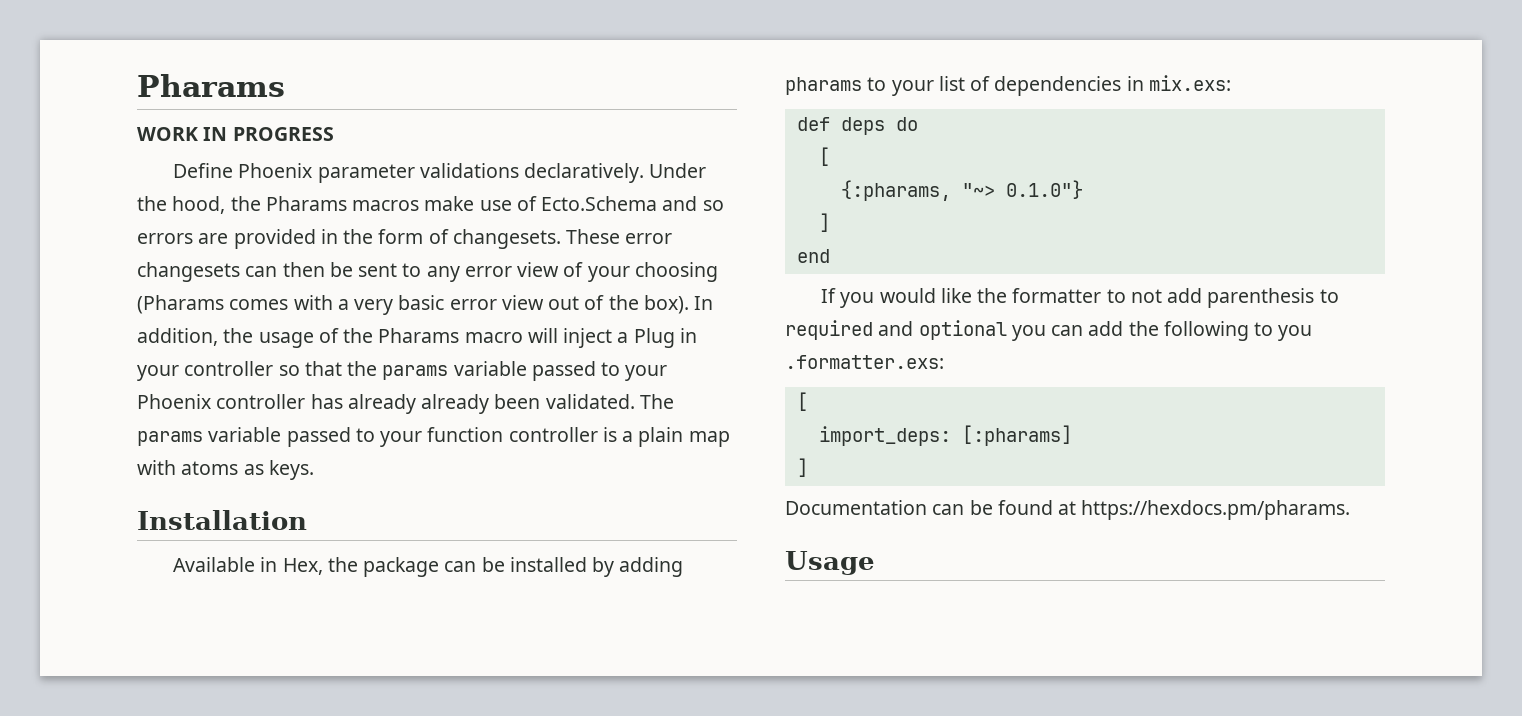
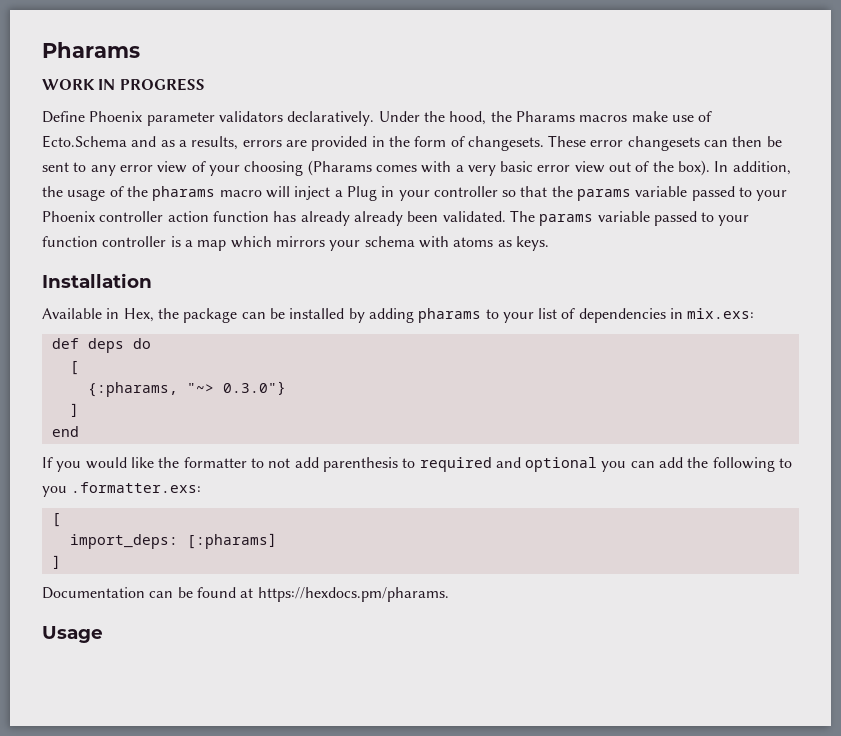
[419,163,519,178] validations -> [218,111,283,122] validators
[702,200,724,211] so -> [160,136,239,150] as a results,
[378,328,460,343] Pharams -> [152,186,216,201] pharams
(306, 401) none -> [167,211,269,222] action function
[638,427,730,447] plain map -> [197,236,415,251] map which mirrors your schema
[1005,180,1083,199] 0.1.0"} -> [222,381,286,395] 0.3.0"}

